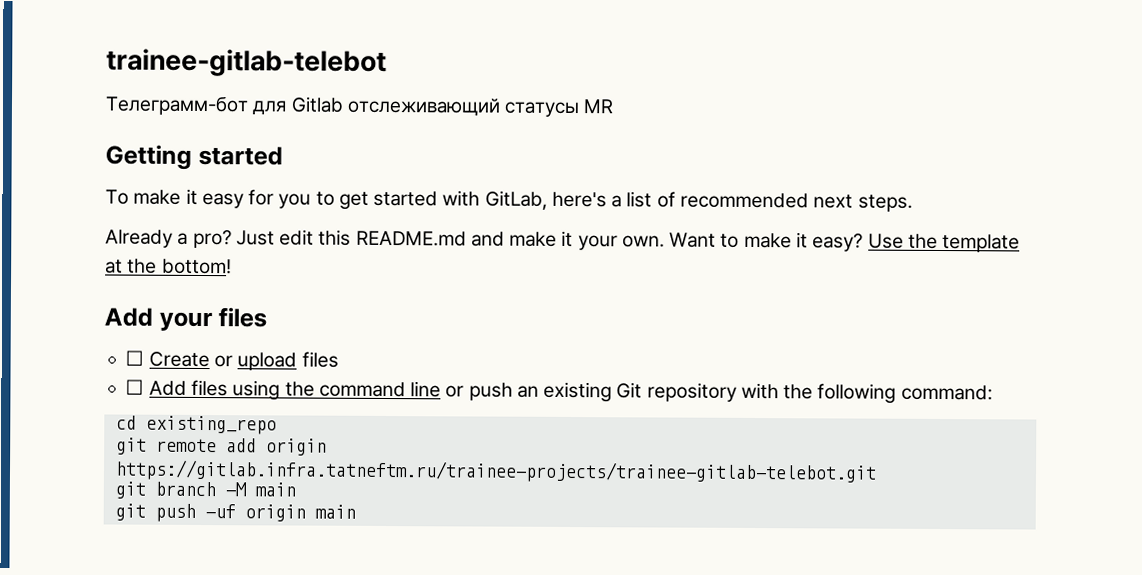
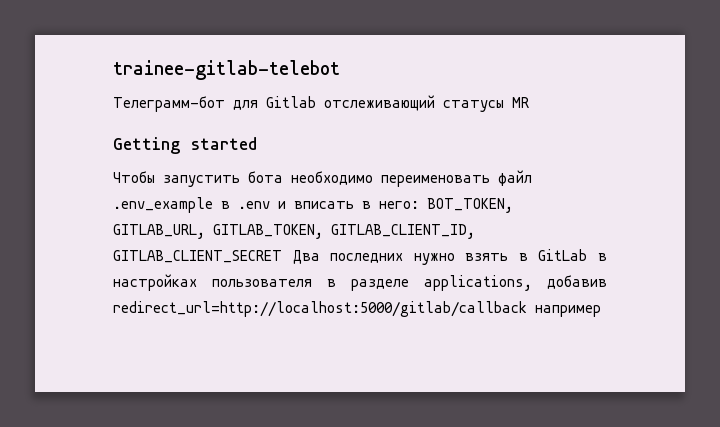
[105,188,913,212] [105,229,1021,253] [105,258,232,275] [104,307,268,332] [125,350,339,371] [125,379,993,404] [115,415,277,435] [115,437,327,456] [114,459,877,484] [114,481,296,499] [114,503,356,522] To make it easy for you to get started with GitLab, here's a list of recommended next steps. // Already a pro? Just edit this README.md and make it your own. Want to make it easy? Use the template at the bottom! // Add your files // ☐ Create or upload files // ☐ Add files using the command line or push an existing Git repository with the following command: // cd existing_repo // git remote add origin https://gitlab.infra.tatneftm.ru/trainee-projects/trainee-gitlab-telebot.git // git branch -M main // git push -uf origin main -> [113,170,532,187] [113,197,513,213] [113,224,475,239] [113,249,607,265] [113,274,607,291] [113,301,601,317] Чтобы запустить бота необходимо переименовать файл .env_example в .env и вписать в него: BOT_TOKEN, GITLAB_URL, GITLAB_TOKEN, GITLAB_CLIENT_ID, GITLAB_CLIENT_SECRET Два последних нужно взять в GitLab в настройках пользователя в разделе applications, добавив redirect_url=http://localhost:5000/gitlab/callback например

